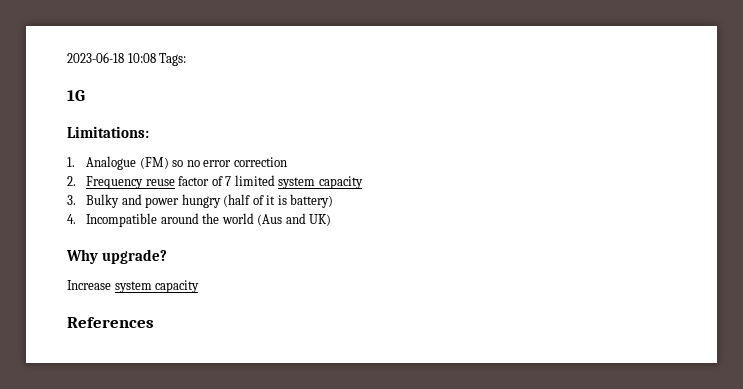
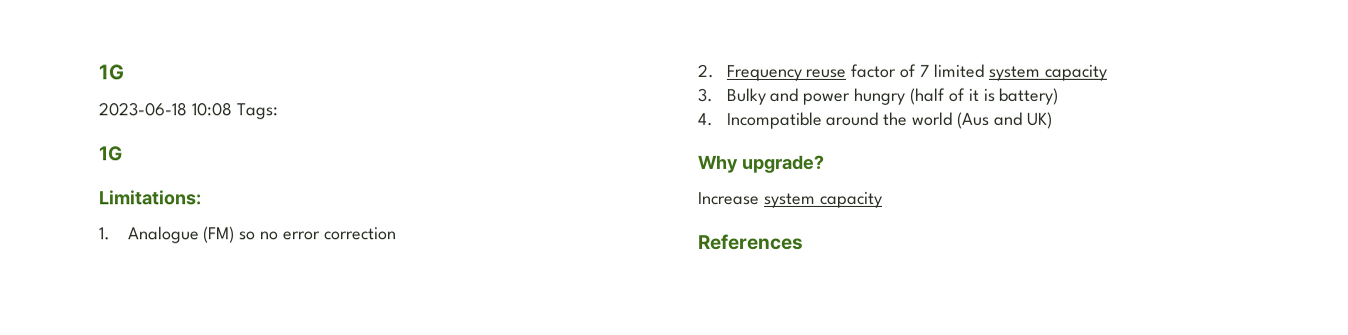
(67, 57) none -> [98,64,124,81] 1G //

